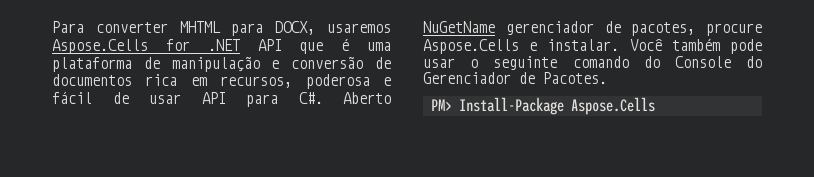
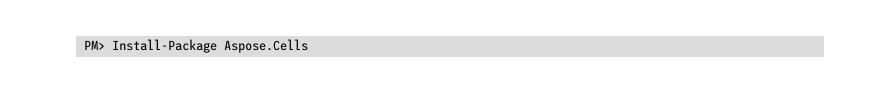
[52,21,392,36] [52,38,391,54] [52,56,392,72] [52,74,391,89] [52,91,391,107] [423,21,762,36] [423,38,762,54] [423,56,762,70] [423,72,607,84] Para converter MHTML para DOCX, usaremos Aspose.Cells for .NET API que é uma plataforma de manipulação e conversão de documentos rica em recursos, poderosa e fácil de usar API para C#. Aberto NuGetName gerenciador de pacotes, procure Aspose.Cells e instalar. Você também pode usar o seguinte comando do Console do Gerenciador de Pacotes. // -> (84, 45) none

